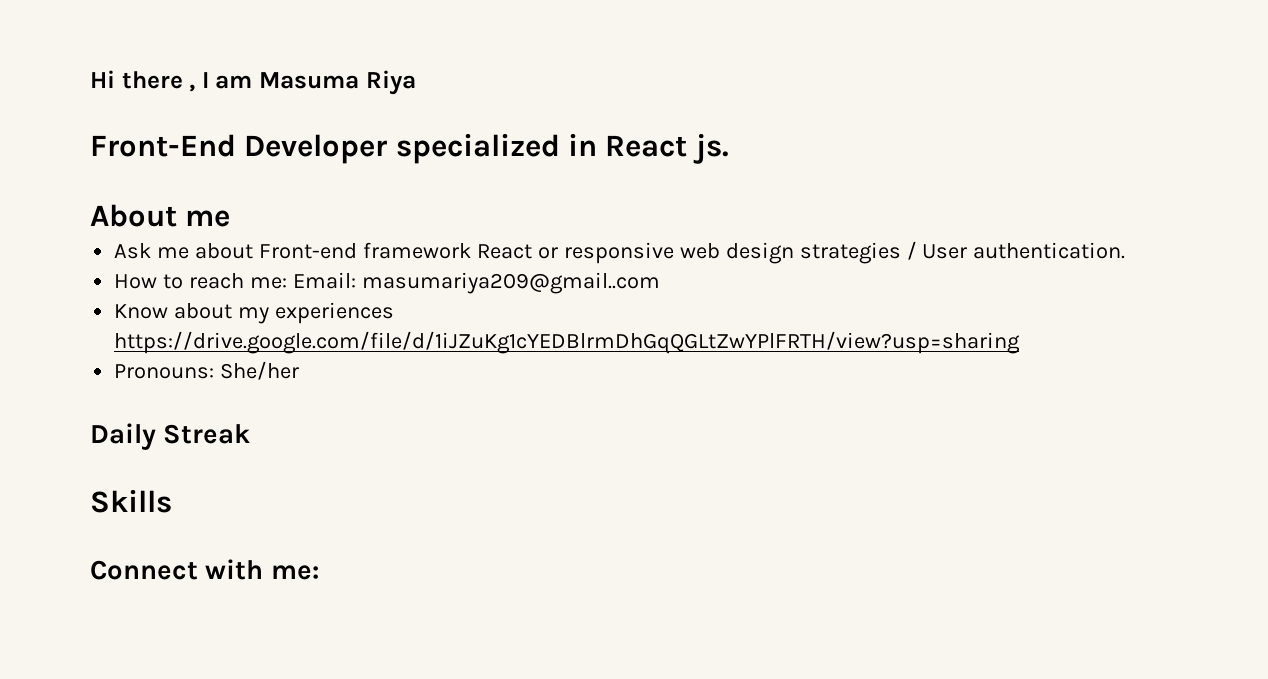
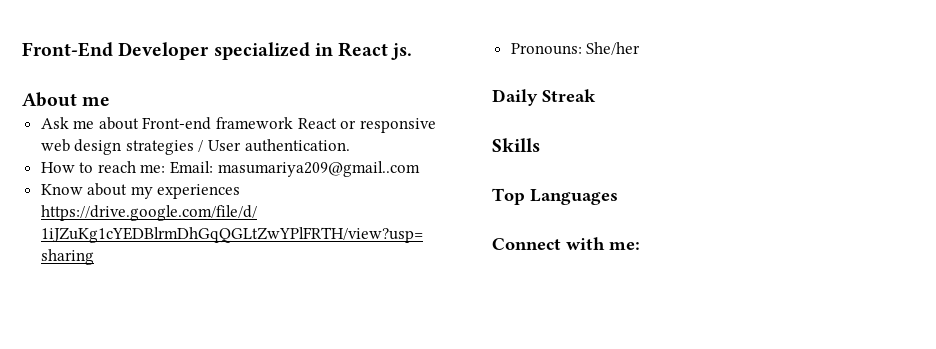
[90,70,416,95] Hi there , I am Masuma Riya // -> (22, 49) none
(172, 501) none -> [492,188,618,205] // Top Languages

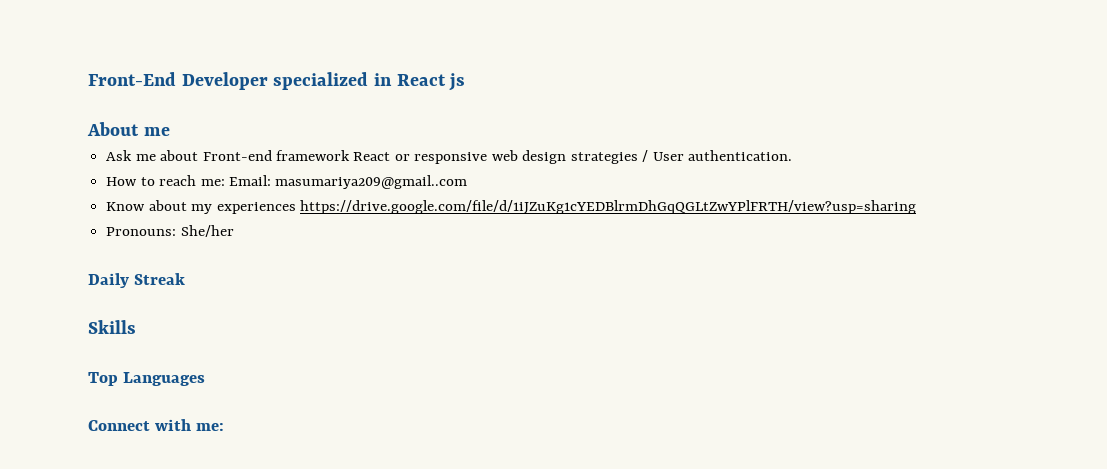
[391,43,413,60] js. -> [449,73,466,91] js

